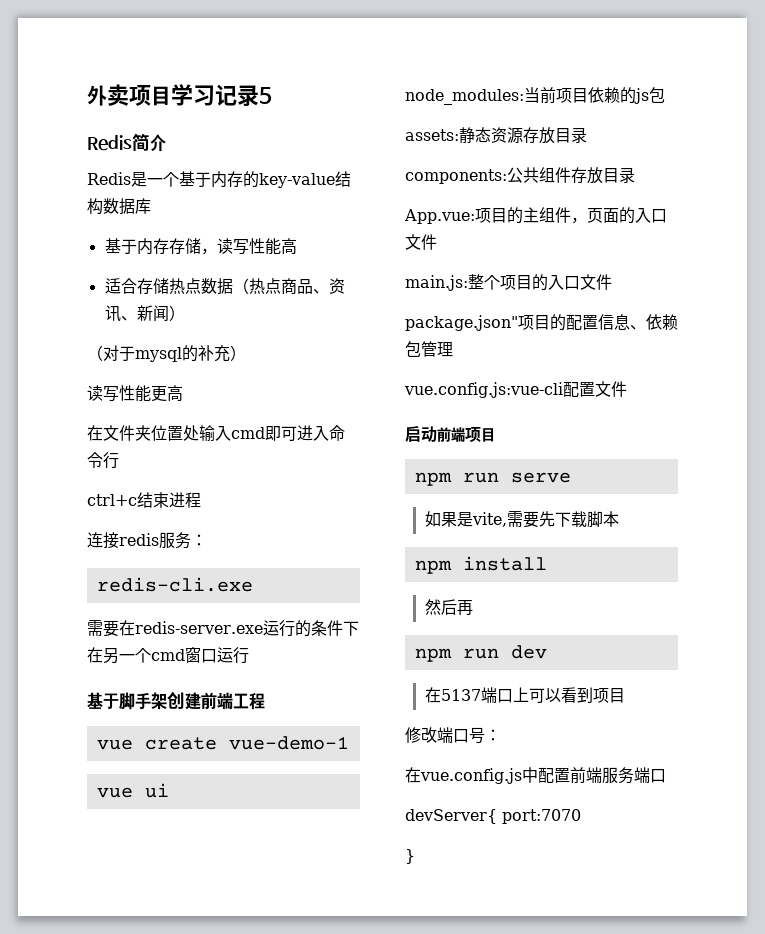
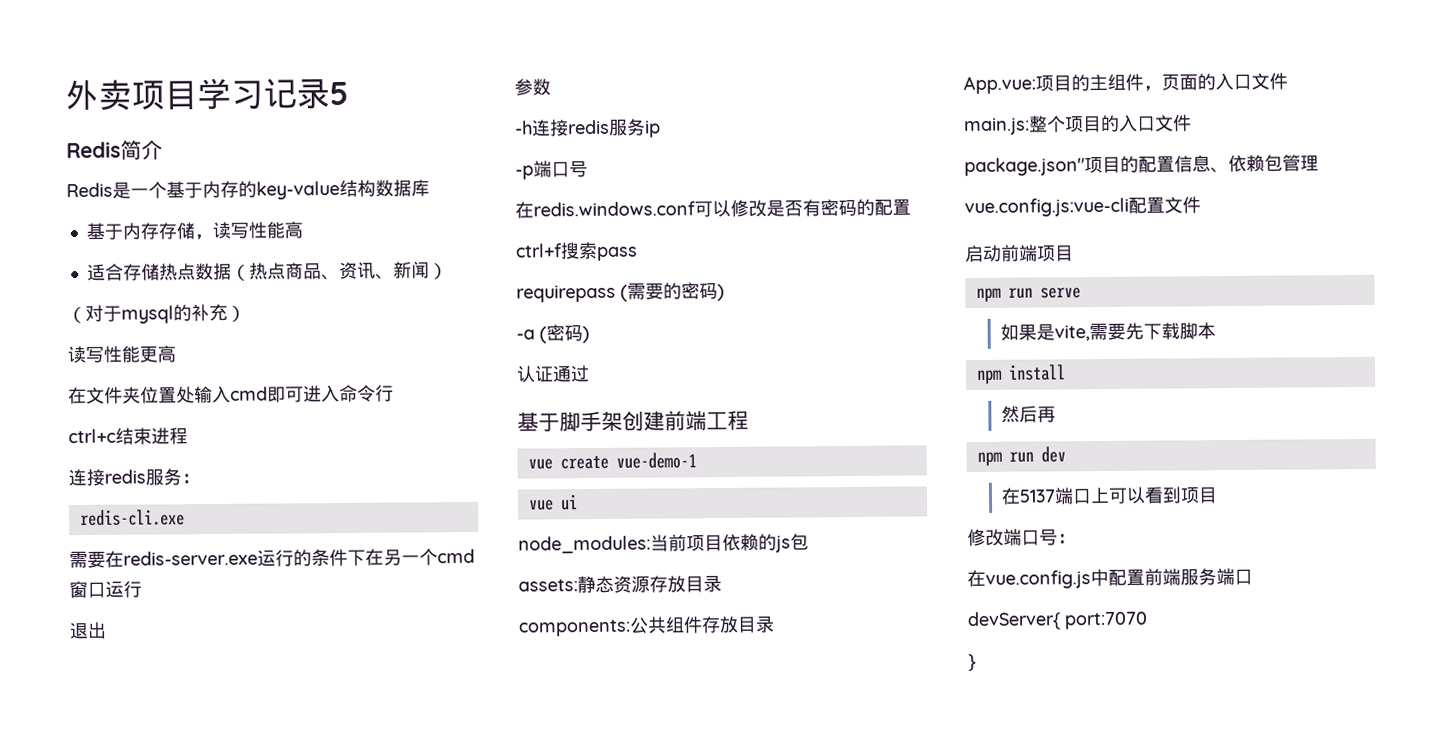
(249, 655) none -> [69,621,107,640] [514,78,551,96] [515,118,661,138] [515,160,588,180] [515,198,911,219] [515,241,638,261] [516,282,725,303] [516,324,590,344] [516,365,590,383] // 退出 // 参数 // -h连接redis服务ip // -p端口号 // 在redis.windows.conf可以修改是否有密码的配置 // ctrl+f搜索pass // requirepass (需要的密码) // -a (密码) // 认证通过

